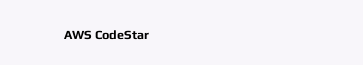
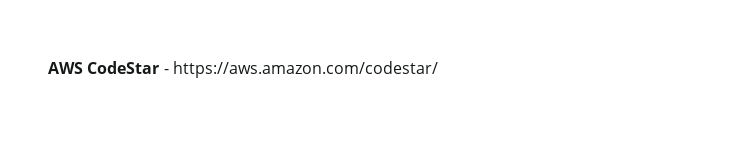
(150, 35) none -> [163,61,438,78] - https://aws.amazon.com/codestar/

